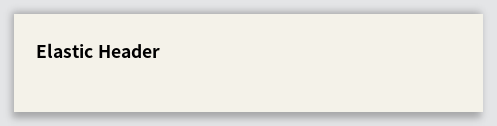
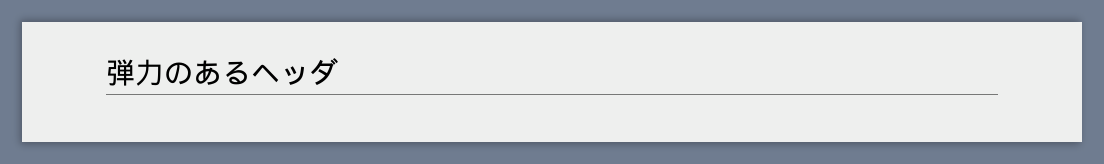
[36,43,160,58] Elastic Header -> [106,58,338,86] 弾力のあるヘッダ

